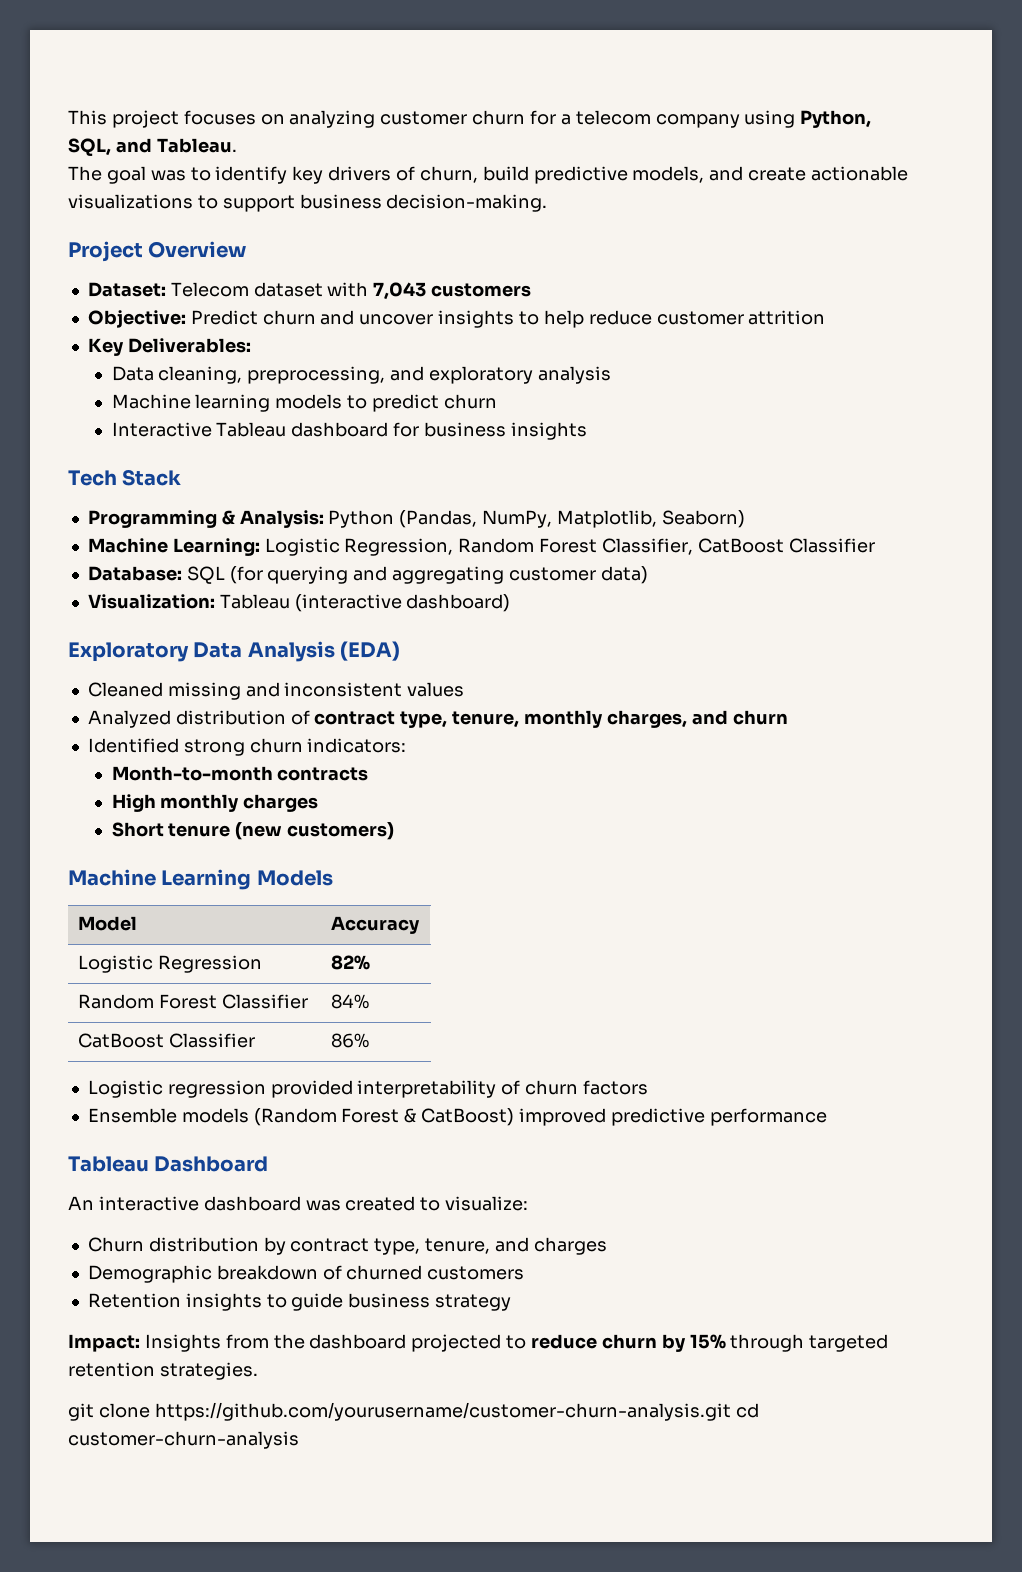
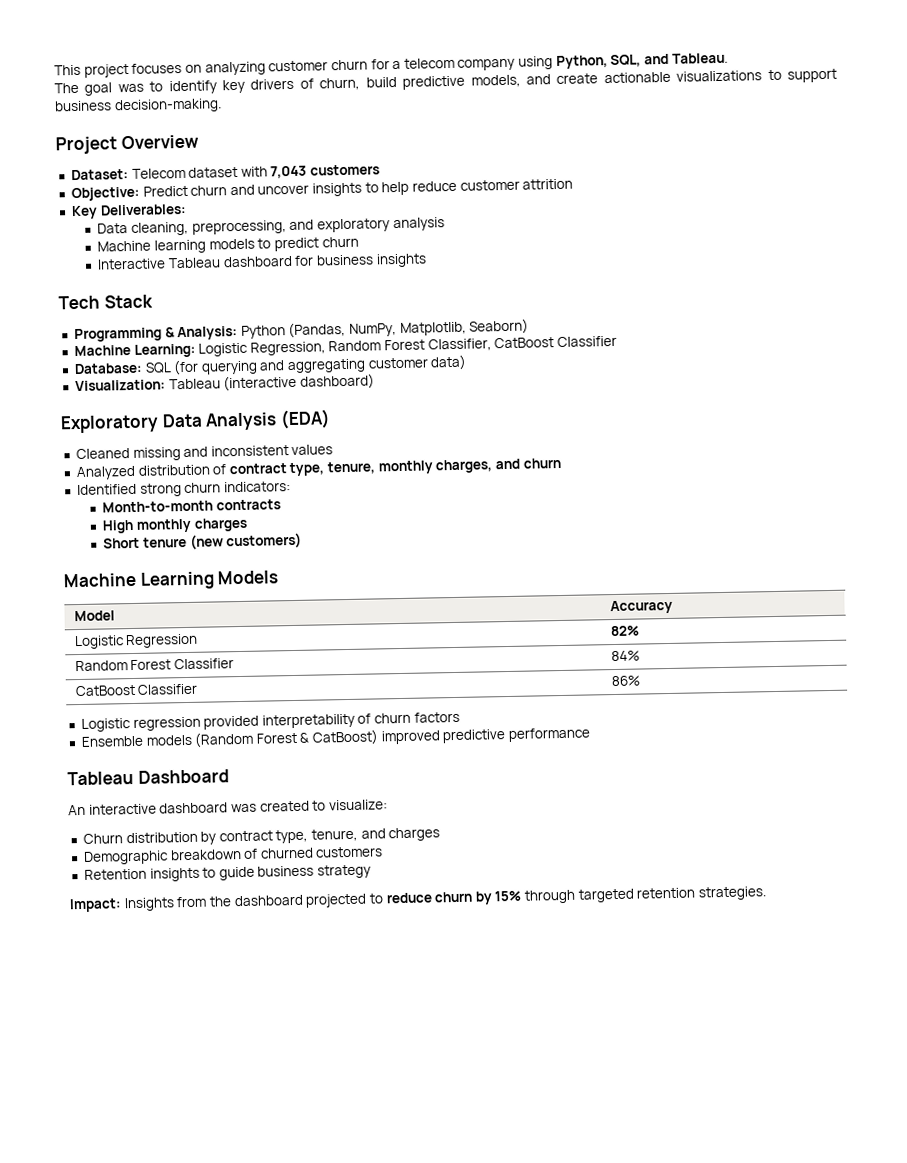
[68,1402,759,1421] [68,1431,299,1449] // git clone https://github.com/yourusername/customer-churn-analysis.git cd customer-churn-analysis -> (767, 893) none

